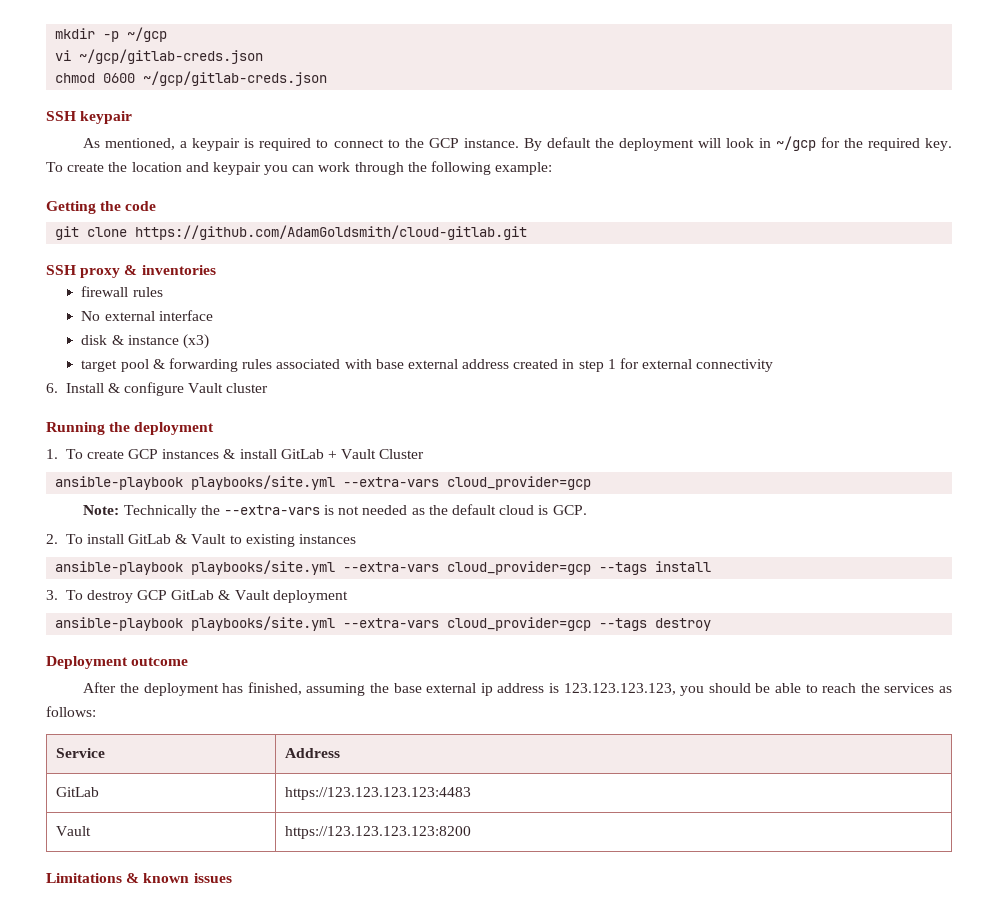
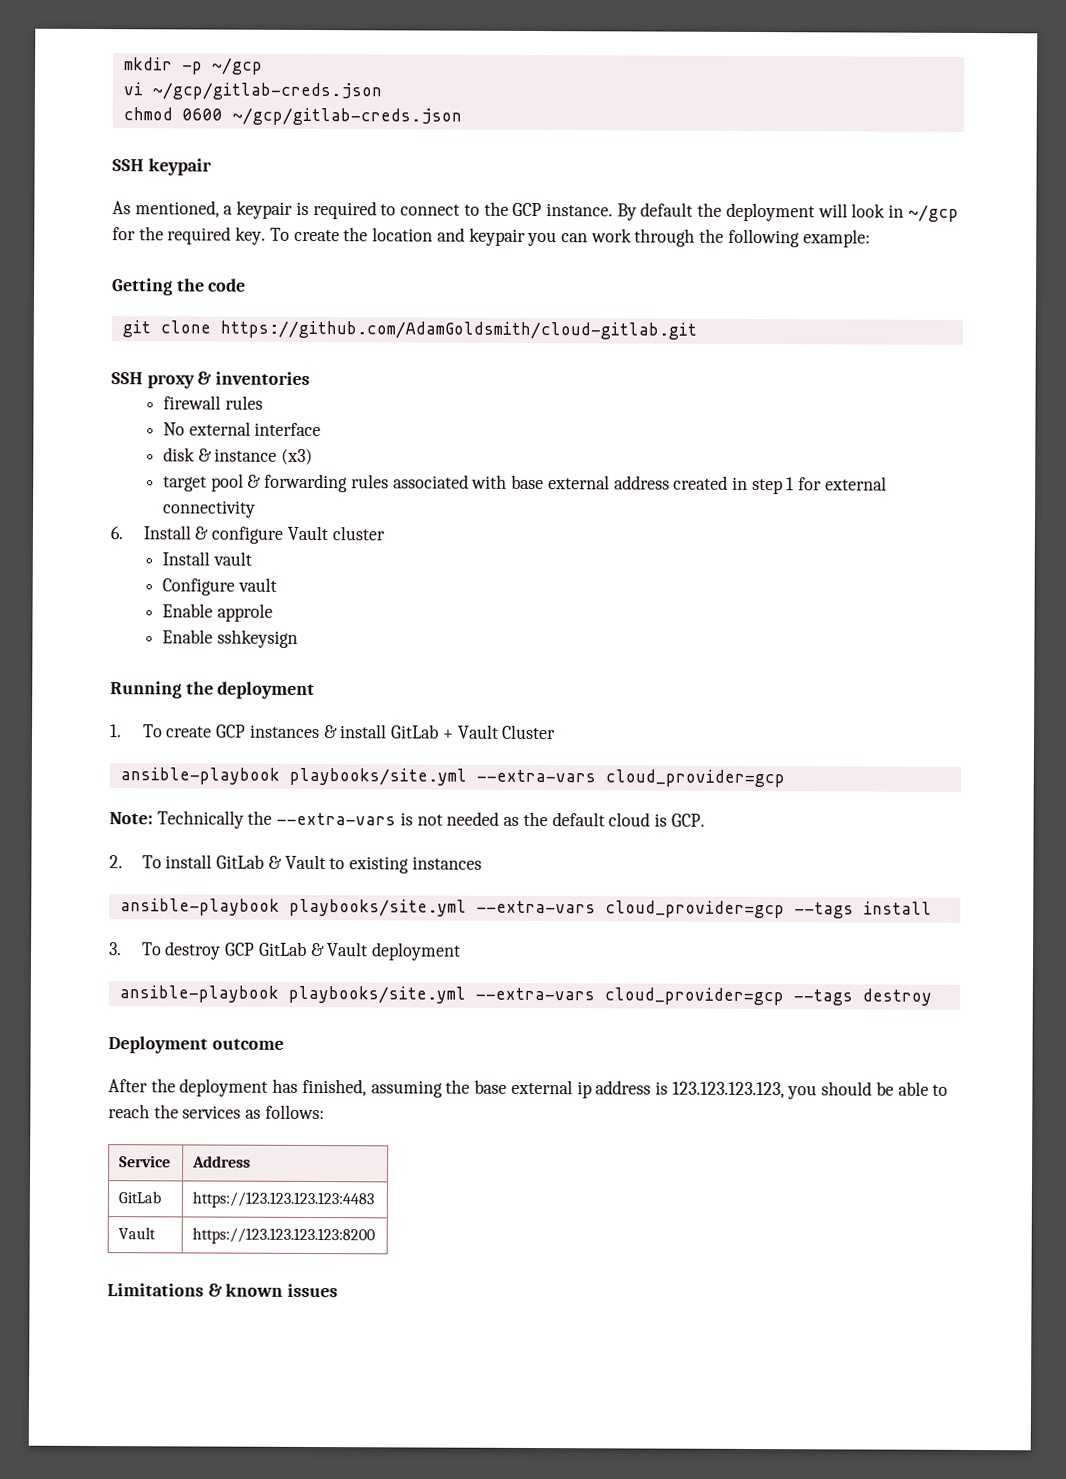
(269, 388) none -> [161,551,252,566] [161,577,277,596] [161,603,273,622] [161,629,298,648] // Install vault // Configure vault // Enable approle // Enable sshkeysign

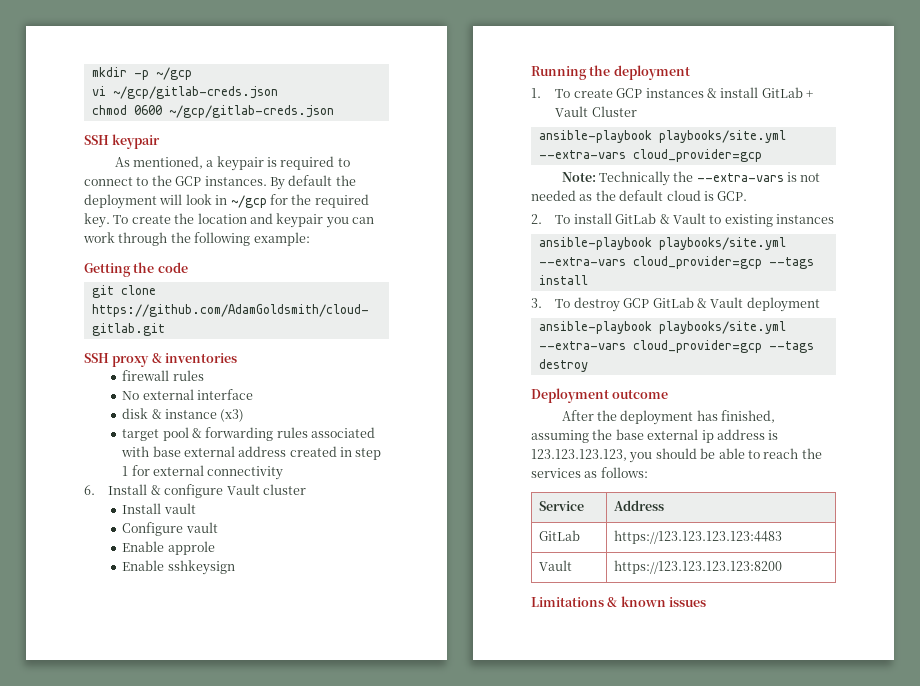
[545,203,613,217] instance. -> [204,176,267,186] instances.

